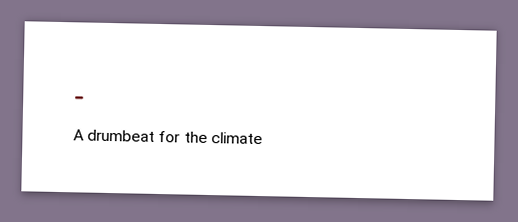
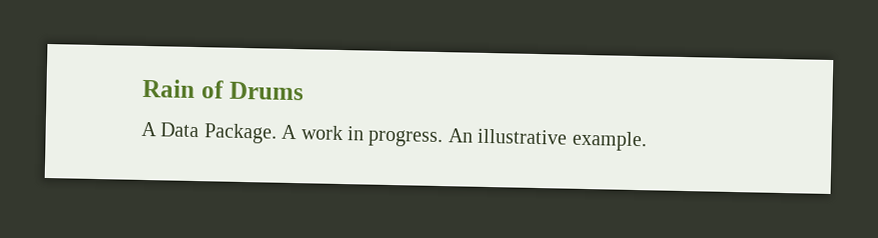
[74,96,85,104] [73,129,263,145] - // A drumbeat for the climate -> [142,78,304,101] [141,121,647,152] Rain of Drums // A Data Package. A work in progress. An illustrative example.

